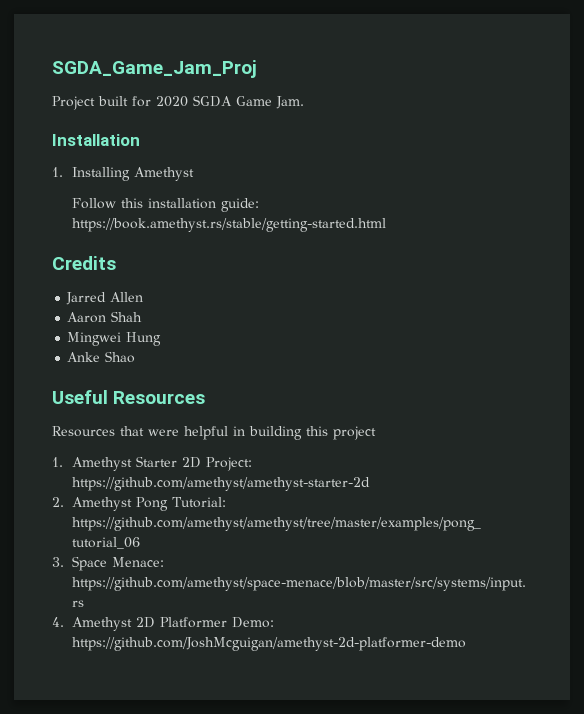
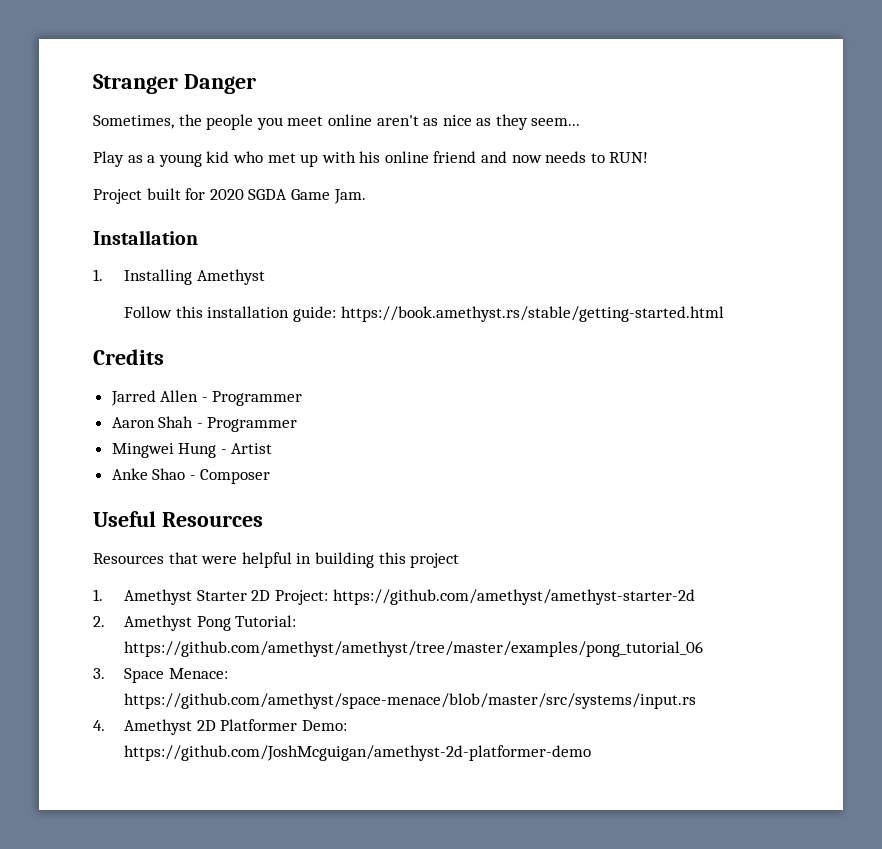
[52,60,257,78] SGDA_Game_Jam_Proj -> [93,74,256,94] [93,114,581,130] [93,151,649,167] Stranger Danger // Sometimes, the people you meet online aren't as nice as they seem... // Play as a young kid who met up with his online friend and now needs to RUN!
(144, 297) none -> [201,391,303,406] - Programmer
(143, 316) none -> [196,417,298,432] - Programmer
(162, 339) none -> [220,443,273,454] - Artist
(136, 357) none -> [189,469,271,484] - Composer

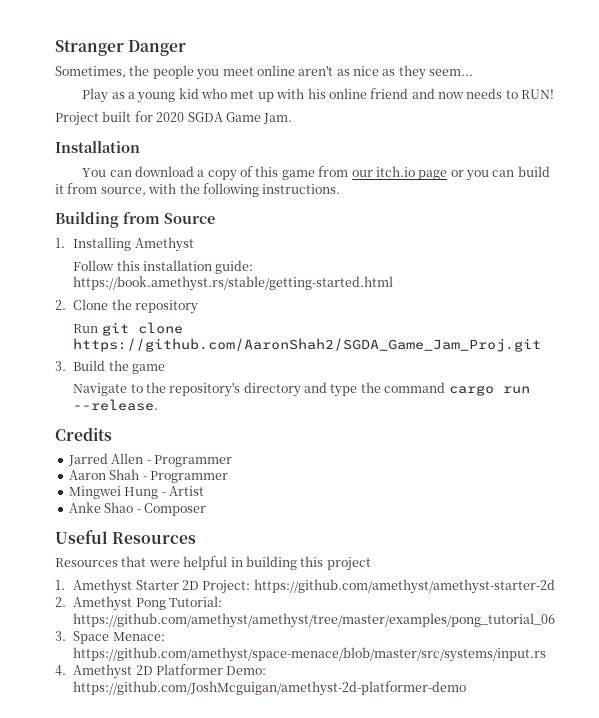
(198, 237) none -> [82,166,550,181] [55,183,341,197] [55,212,215,228] // You can download a copy of this game from our itch.io page or you can build it from source, with the following instructions. // Building from Source
(724, 314) none -> [55,299,198,314] [73,322,183,336] [73,338,542,352] [55,360,165,374] [73,382,530,397] [73,399,159,411] // 2. Clone the repository // Run git clone https://github.com/AaronShah2/SGDA_Game_Jam_Proj.git // 3. Build the game // Navigate to the repository's directory and type the command cargo run --release.

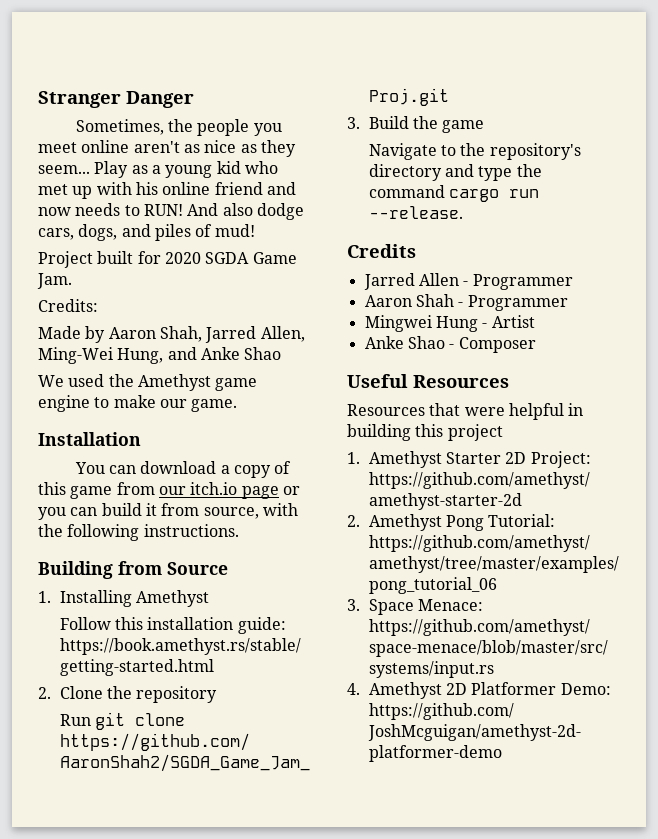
(474, 72) // -> (90, 169) none
(555, 94) none -> [187,203,304,220] [38,224,255,241] And also dodge cars, dogs, and piles of mud!
(293, 118) none -> [38,299,98,312] [38,326,305,343] [38,347,282,364] [38,374,258,391] [38,395,238,412] // Credits: // Made by Aaron Shah, Jarred Allen, Ming-Wei Hung, and Anke Shao // We used the Amethyst game engine to make our game.

